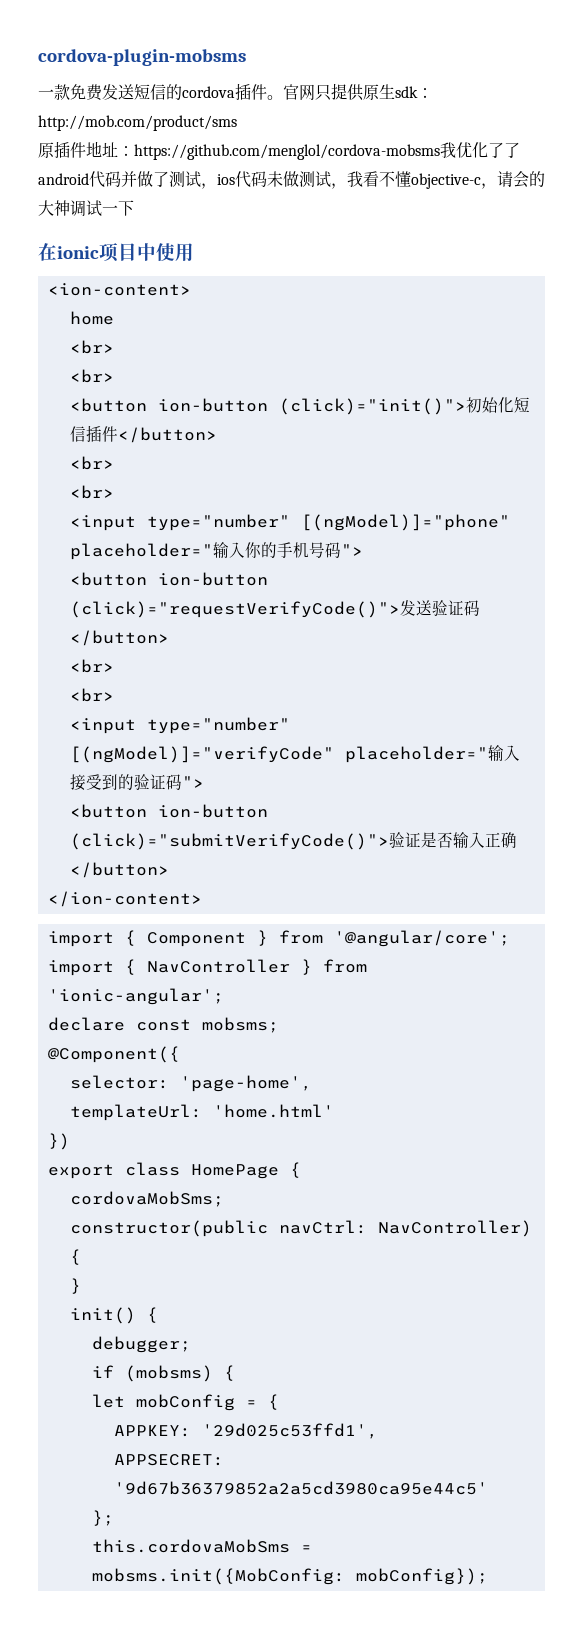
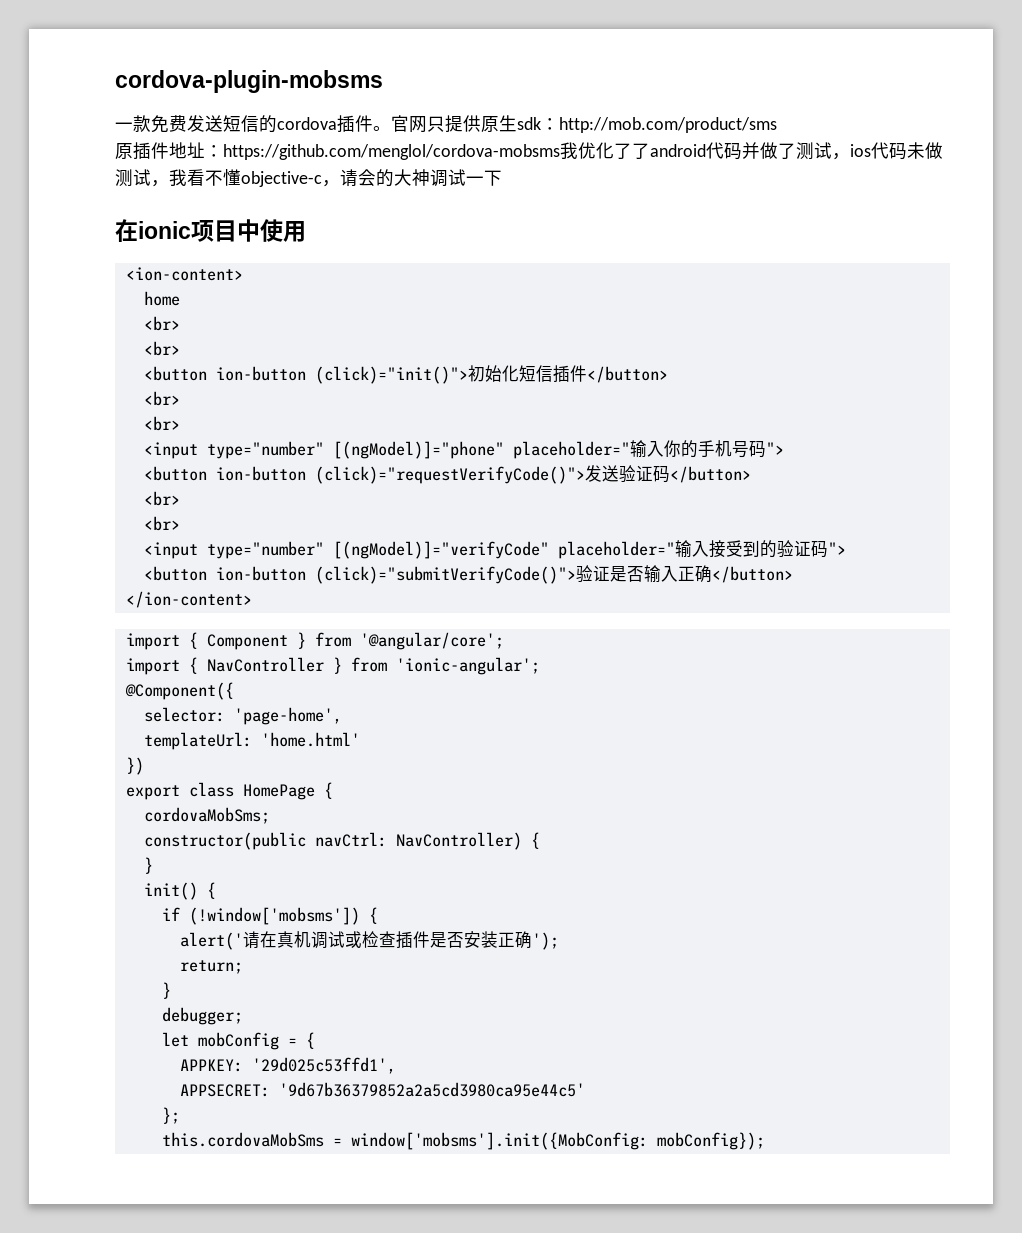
[47,1017,279,1033] // declare const mobsms; -> (540, 666) none
[91,1336,191,1353] [91,1365,235,1382] debugger; // if (mobsms) { -> [161,907,378,925] [179,931,559,950] [179,960,243,974] [161,982,171,999] [161,1007,243,1025] if (!window['mobsms']) { // alert('请在真机调试或检查插件是否安装正确'); // return; // } // debugger;
[91,1568,345,1585] mobsms.init({MobConfig: -> [350,1132,648,1150] window['mobsms'].init({MobConfig:

